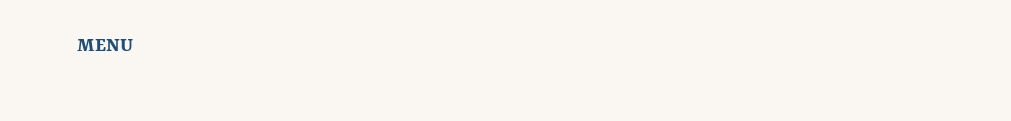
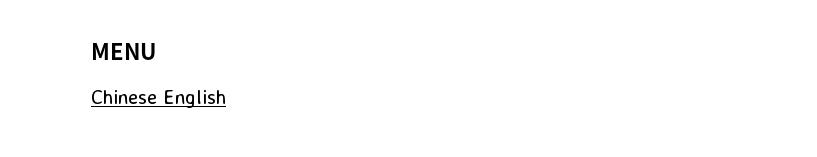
(133, 45) none -> [91,90,226,108] // Chinese English

